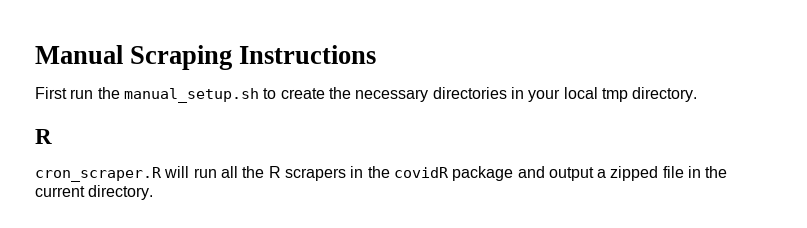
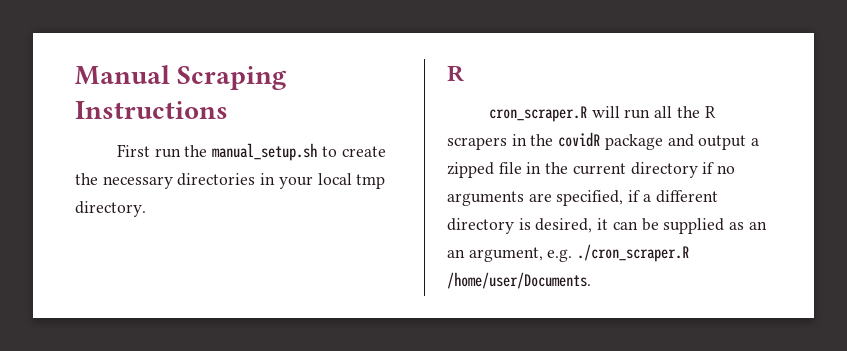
[88,185,154,200] directory. -> [630,162,736,178] [447,190,718,206] [447,218,767,234] [447,244,690,262] [447,272,591,289] directory if no arguments are specified, if a different directory is desired, it can be supplied as an an argument, e.g. ./cron_scraper.R /home/user/Documents.

